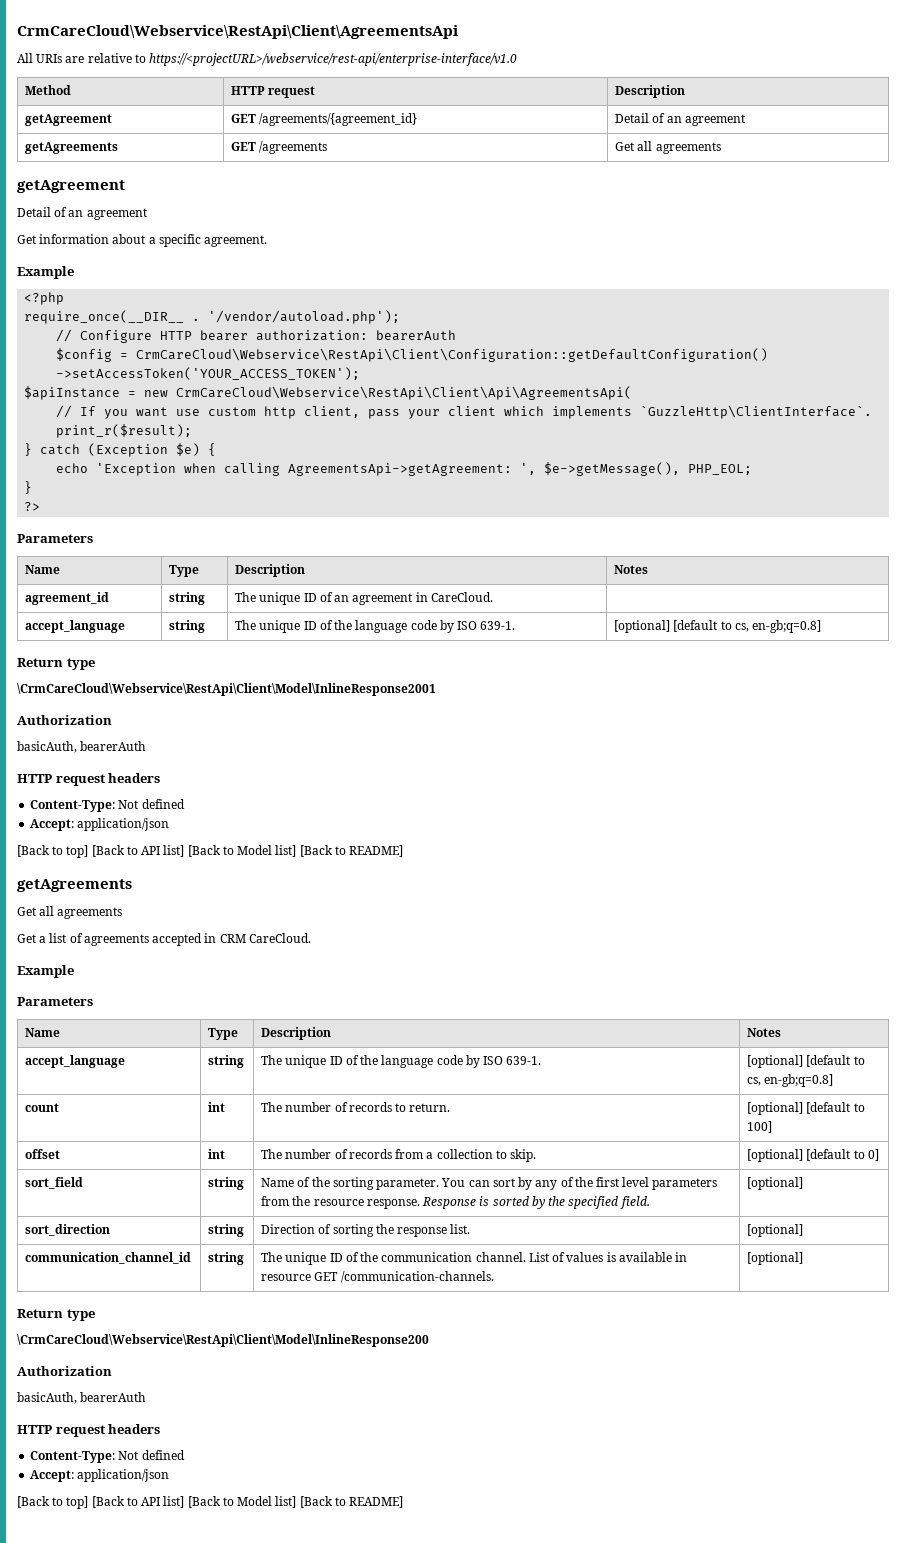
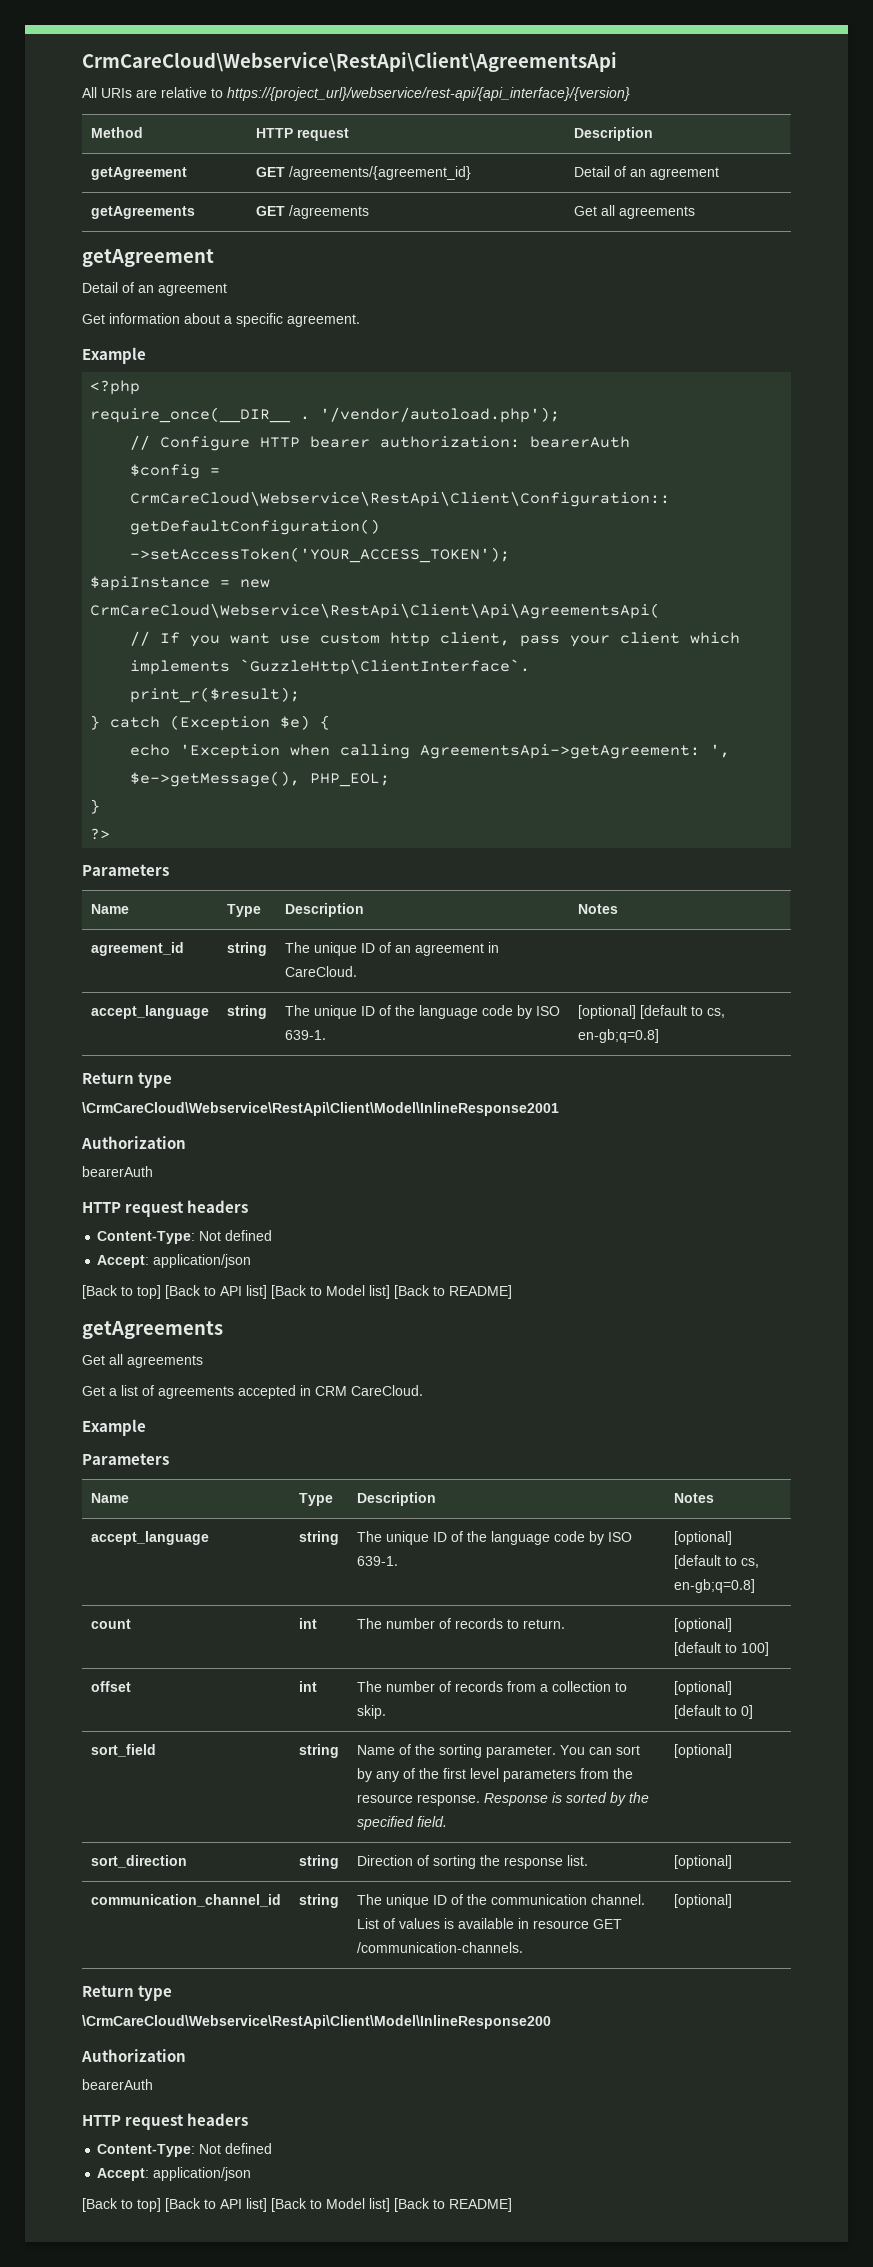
[149,53,518,66] https://<projectURL>/webservice/rest-api/enterprise-interface/v1.0 -> [227,87,630,101] https://{project_url}/webservice/rest-api/{api_interface}/{version}
[17,741,77,753] basicAuth, -> (186, 1142) none
[17,1392,77,1404] basicAuth, -> (186, 2055) none

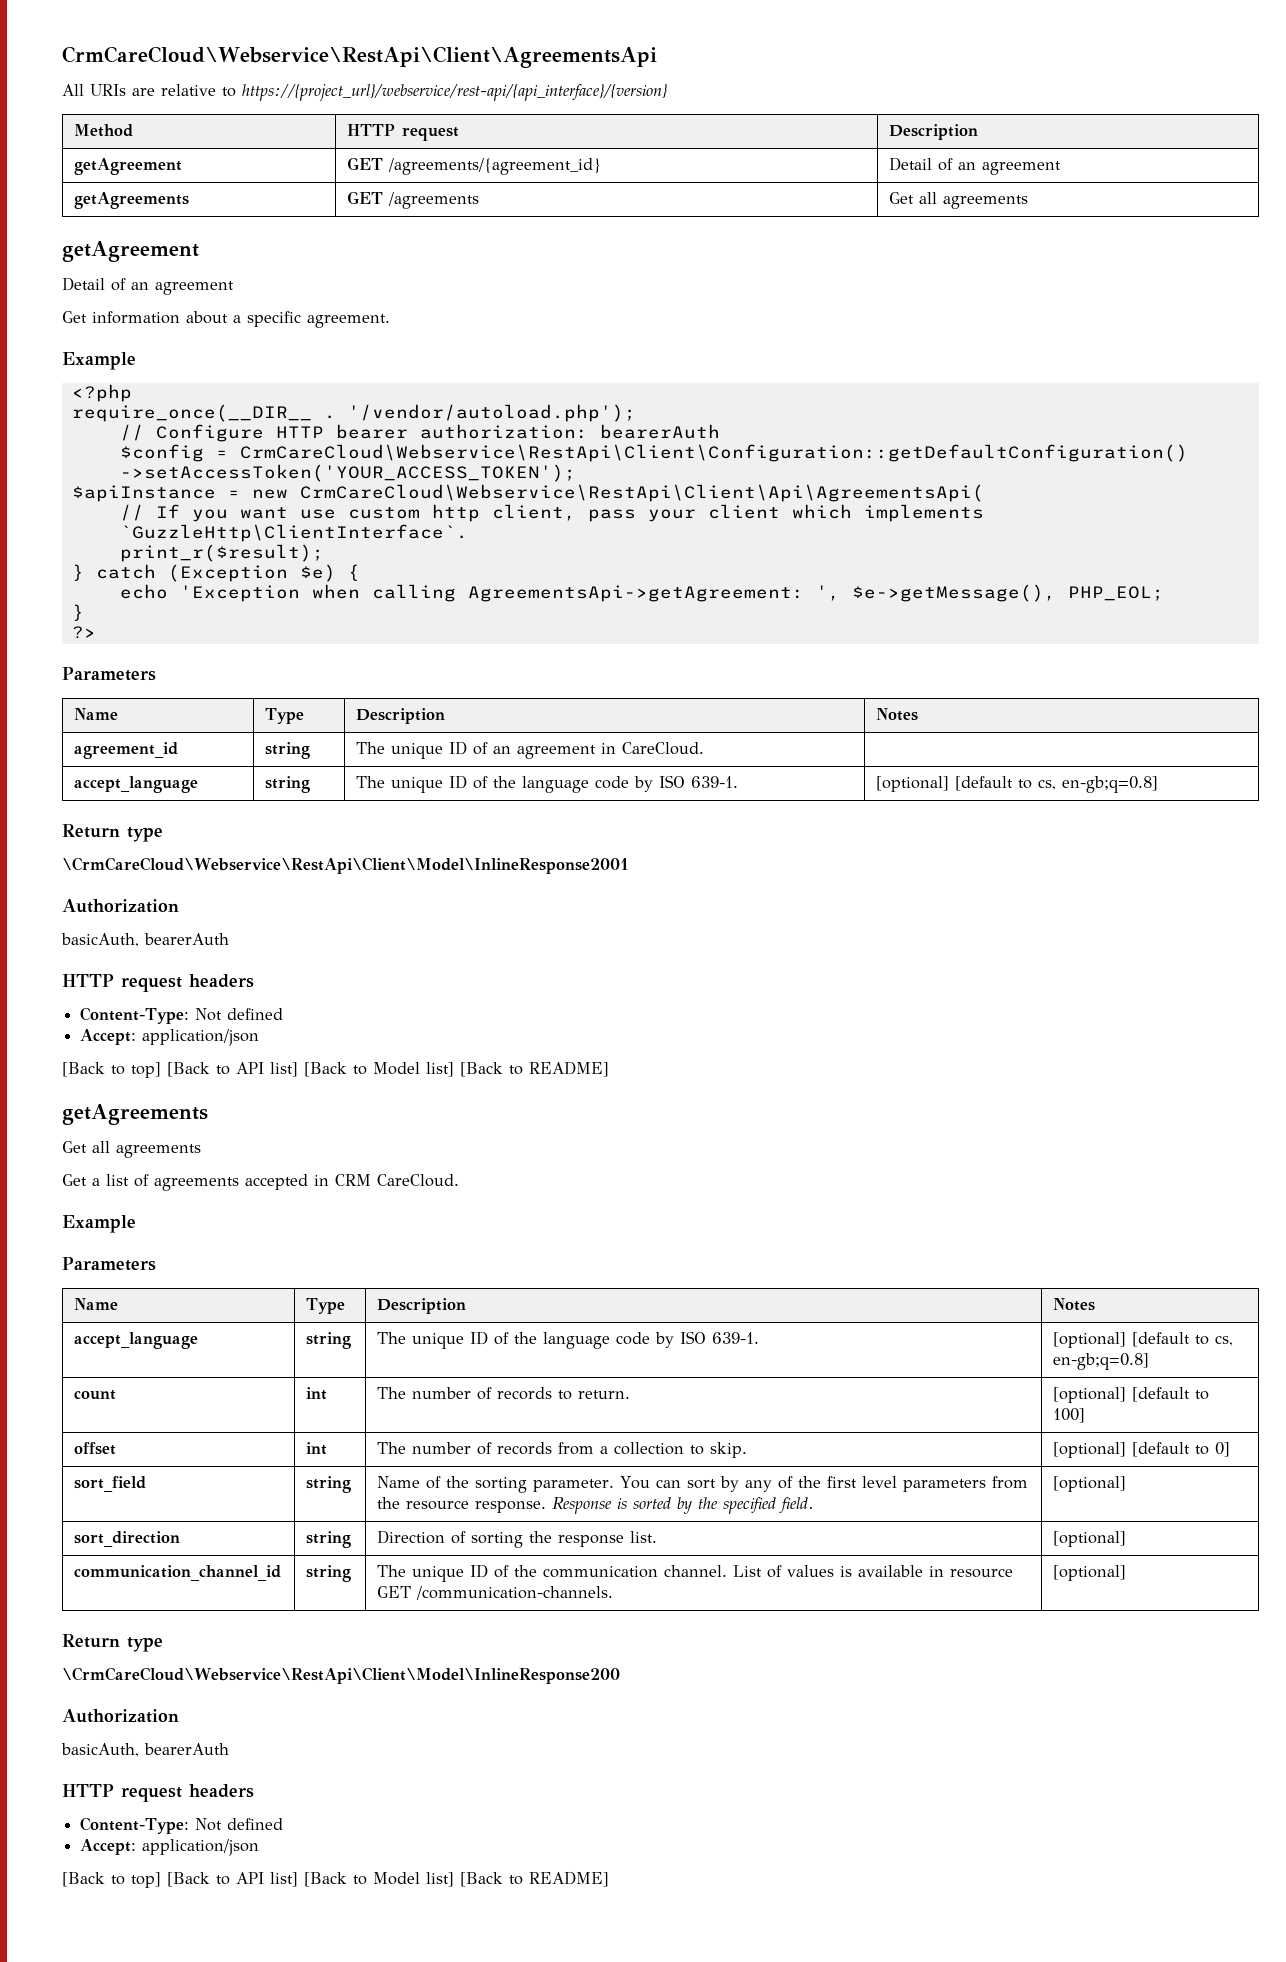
(186, 1142) none -> [61,933,139,947] basicAuth,
(186, 2055) none -> [61,1743,139,1757] basicAuth,

